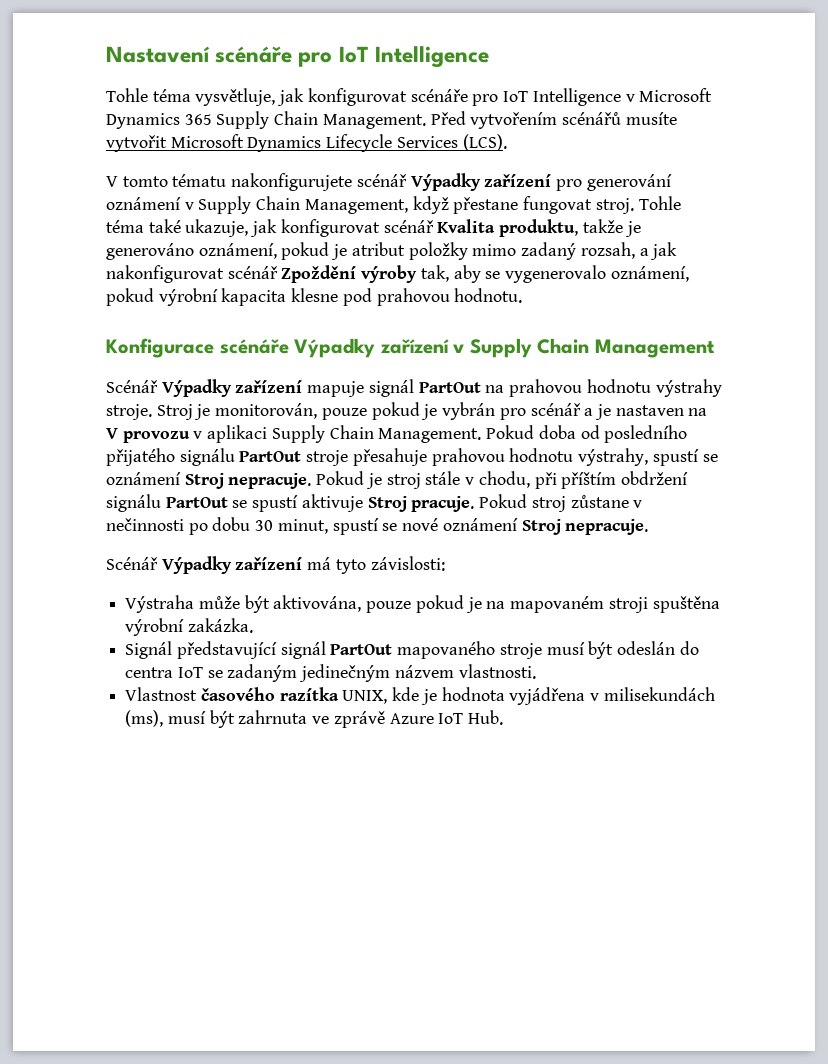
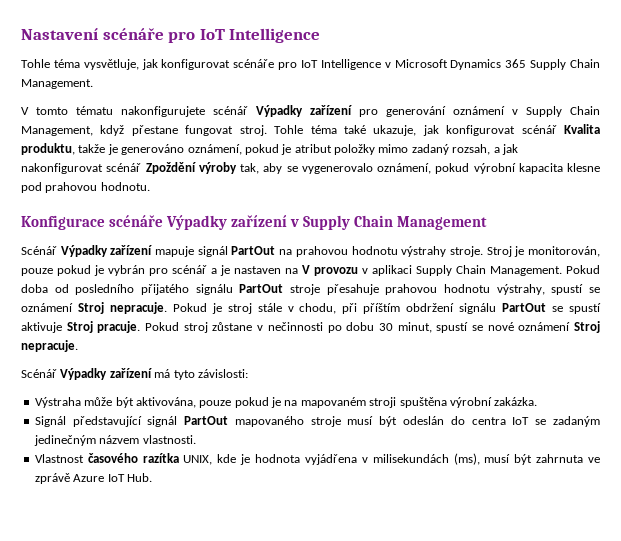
[430,111,677,129] [106,134,507,152] Před vytvořením scénářů musíte vytvořit Microsoft Dynamics Lifecycle Services (LCS). -> (93, 84) none

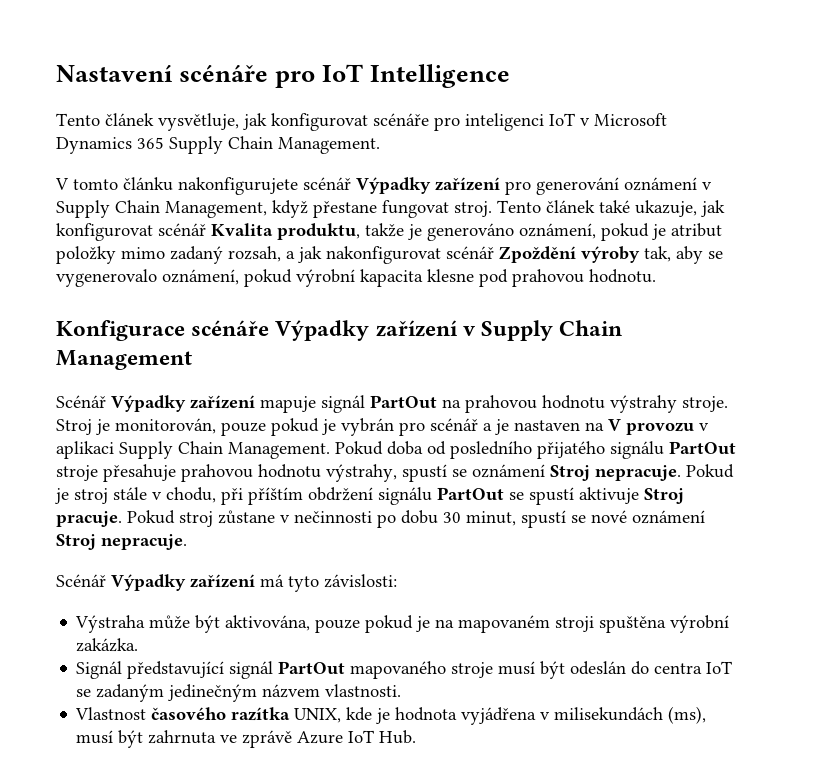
[21,59,80,68] Tohle téma -> [56,113,154,126] Tento článek
[300,59,381,70] IoT Intelligence -> [465,113,575,131] inteligenci IoT
[76,106,113,115] tématu -> [123,177,173,191] článku
[274,125,337,134] Tohle téma -> [497,200,595,213] Tento článek

